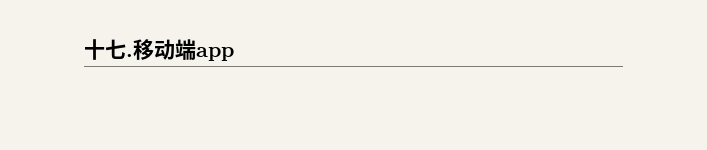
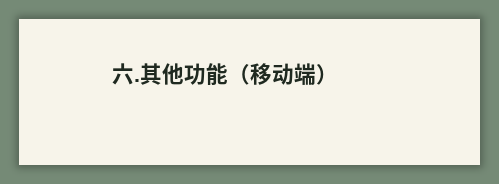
[84,39,234,61] 十七.移动端app -> [112,63,338,85] 六.其他功能（移动端）

